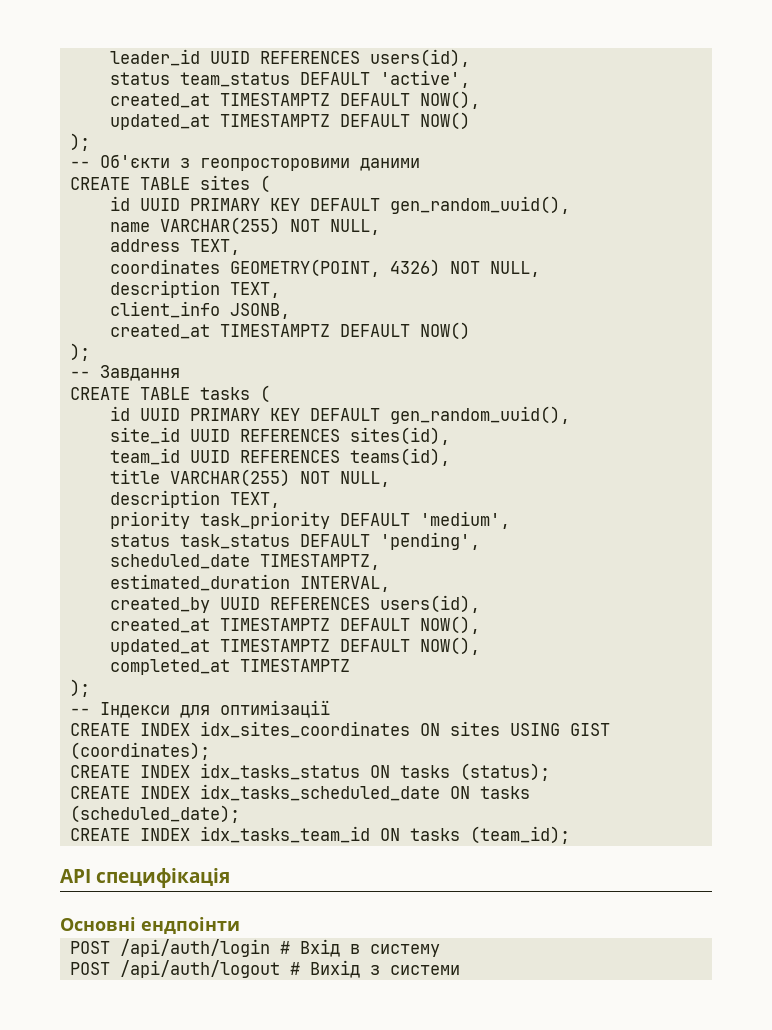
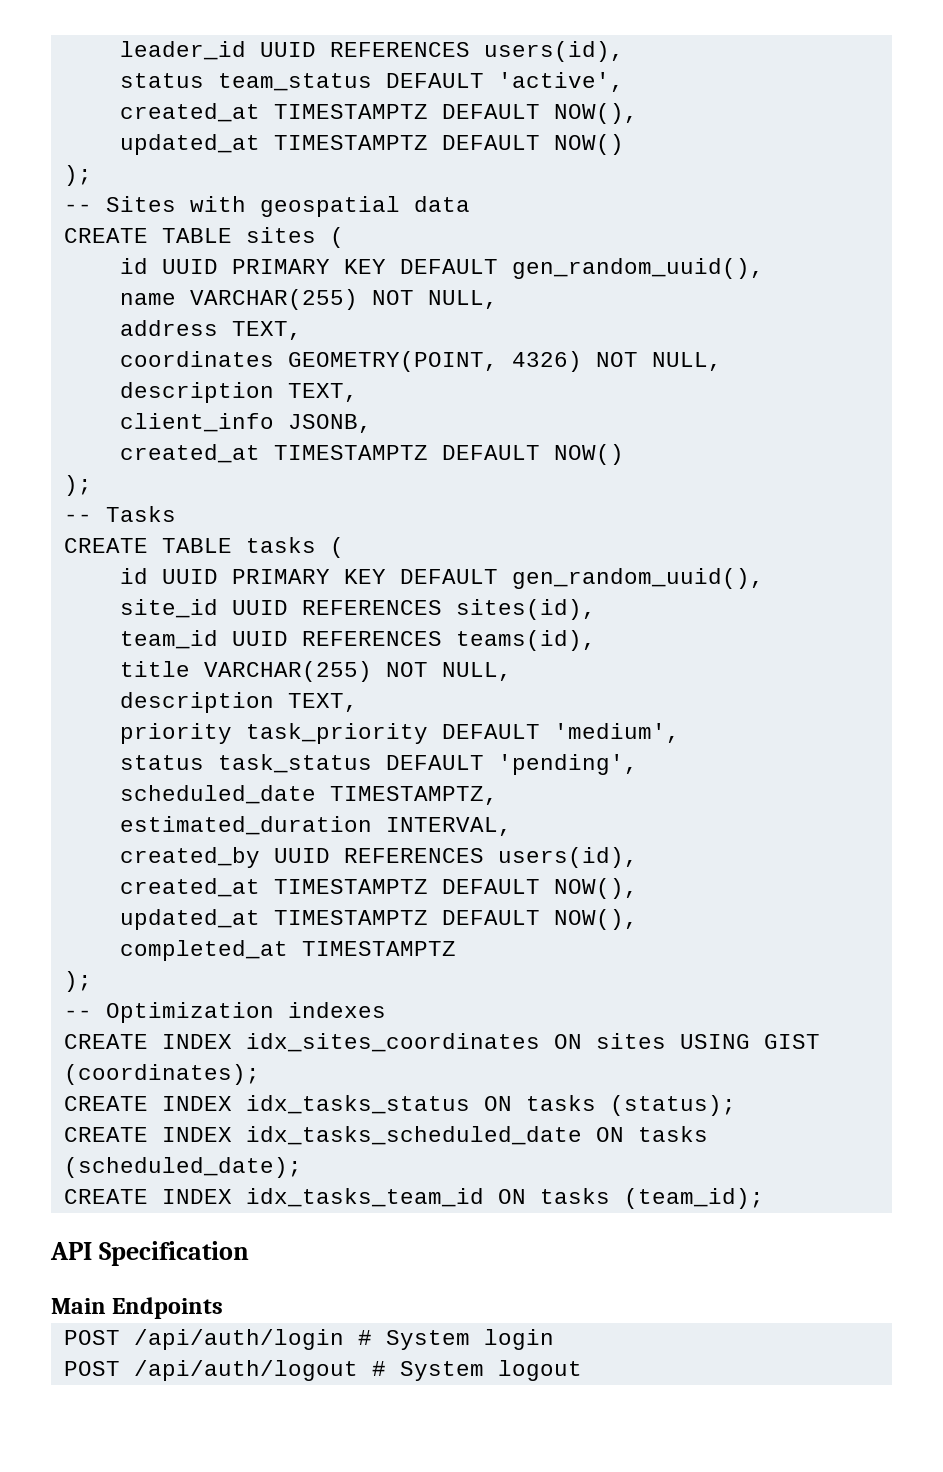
[100,154,421,171] Об'єкти з геопросторовими даними -> [106,196,471,217] Sites with geospatial data
[100,365,181,381] Завдання -> [106,506,177,522] Tasks
[100,700,331,718] Індекси для оптимізації -> [106,1002,387,1023] Optimization indexes
[96,868,230,888] [60,917,240,934] специфікація // Основні ендпоінти -> [98,1241,249,1266] [51,1297,224,1319] Specification // Main Endpoints
[300,939,441,957] Вхід в систему -> [386,1329,555,1350] System login
[310,960,461,978] Вихід з системи -> [400,1360,583,1381] System logout

